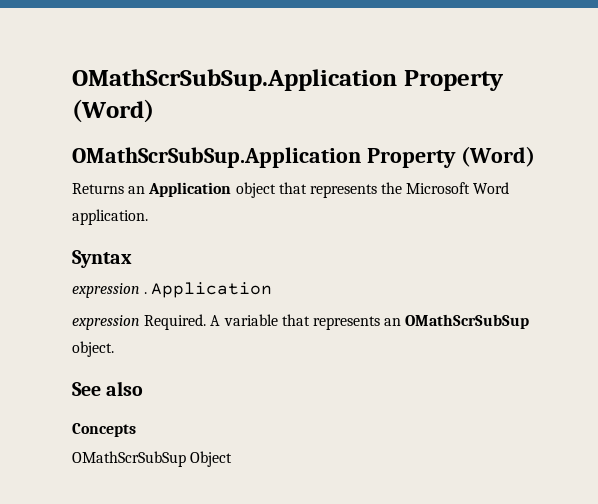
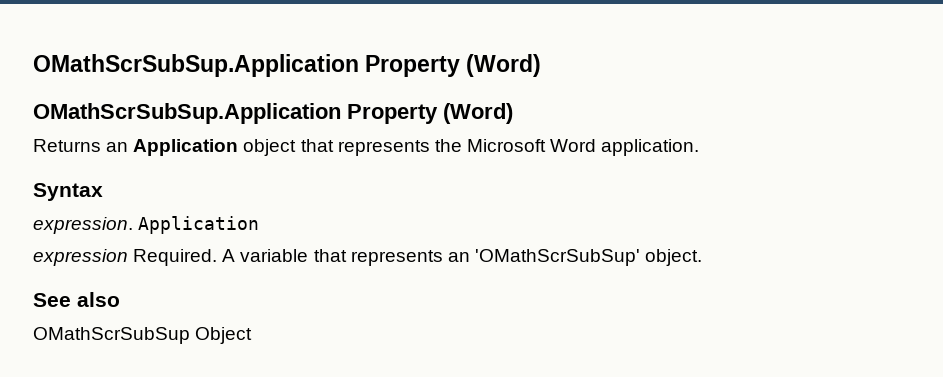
[72,283,148,298] expression . -> [33,217,133,234] expression.
[405,314,530,329] OMathScrSubSup -> [474,249,640,266] 'OMathScrSubSup'
[72,423,136,437] // Concepts -> (120, 299) none

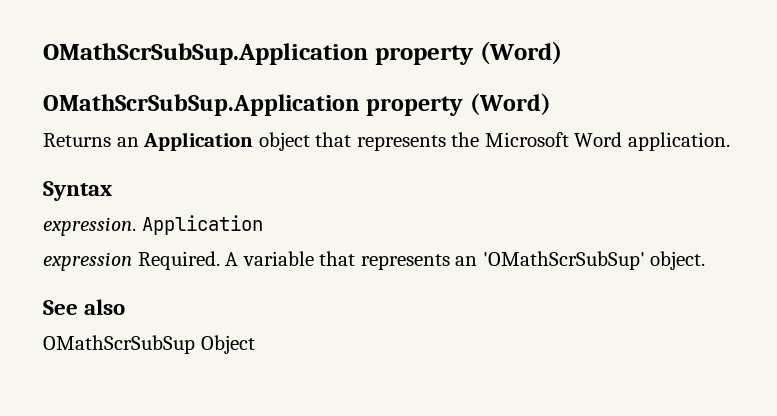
[33,54,461,77] OMathScrSubSup.Application Property -> [43,43,474,65] OMathScrSubSup.Application property
[347,104,438,124] Property -> [366,96,464,116] property

